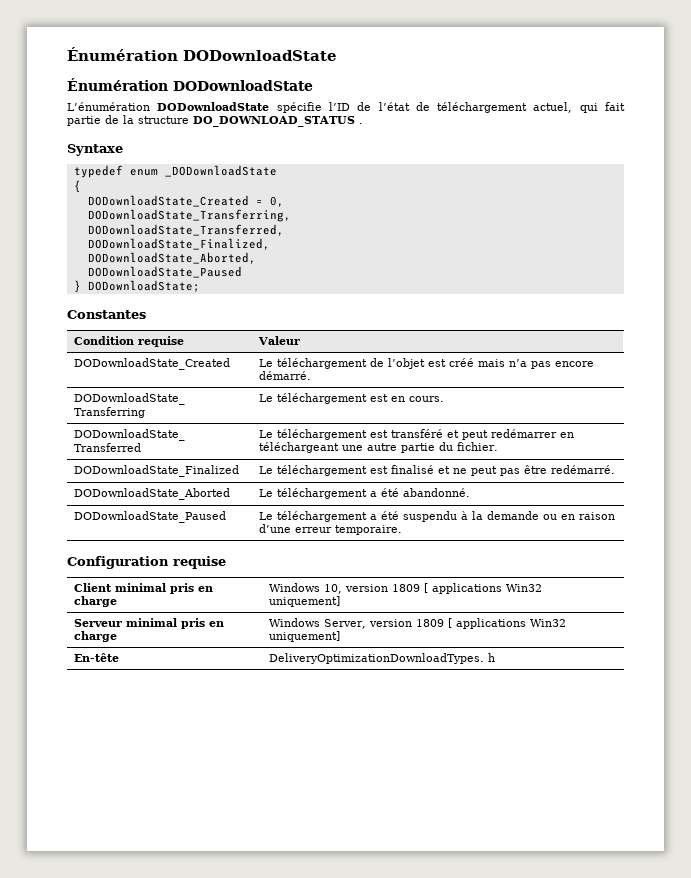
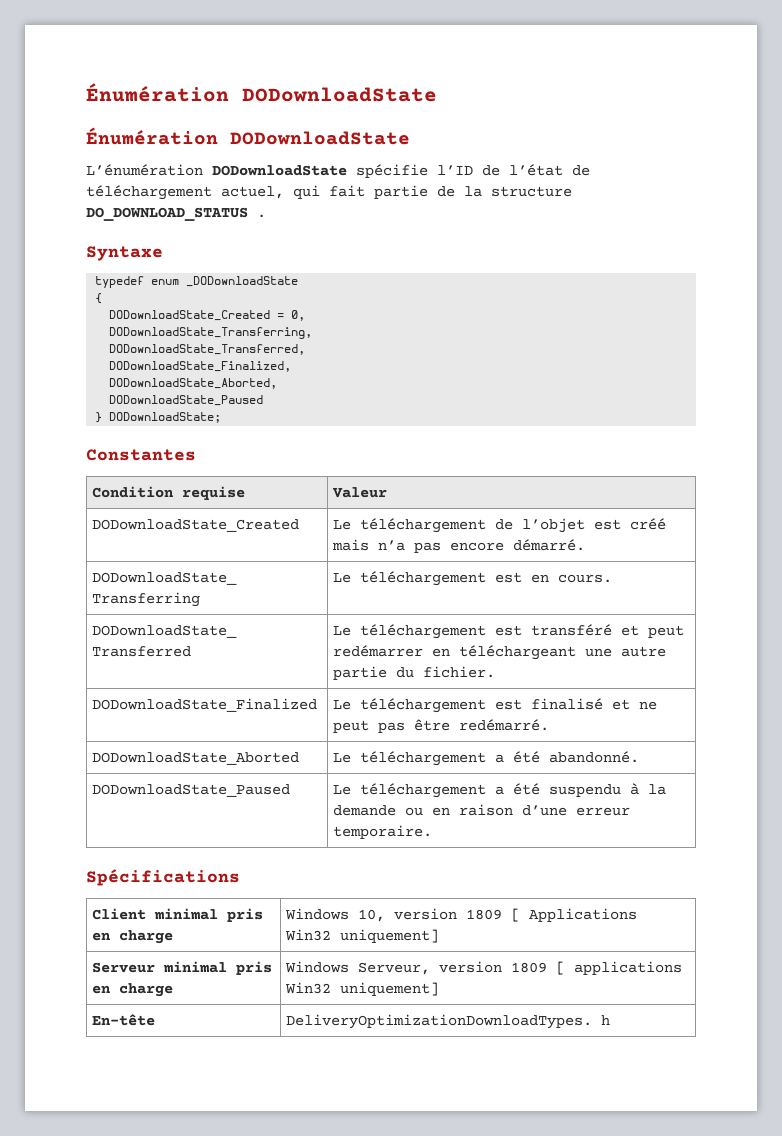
[67,556,226,569] Configuration requise -> [86,869,240,886] Spécifications
[432,583,503,594] applications -> [529,908,638,922] Applications
[324,619,367,629] Server, -> [358,962,431,975] Serveur,

